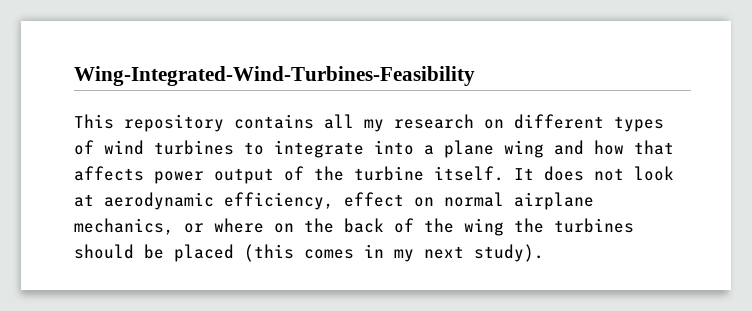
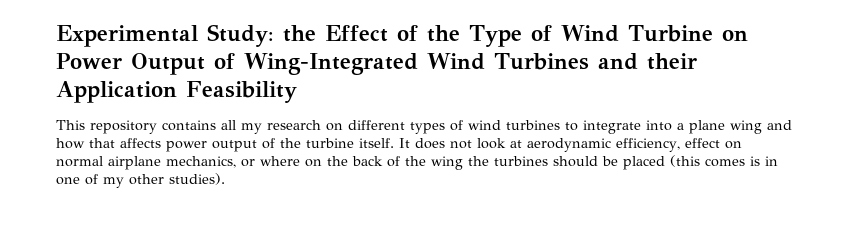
[74,66,475,86] Wing-Integrated-Wind-Turbines-Feasibility -> [56,24,748,47] [56,53,697,75] [56,81,297,103] Experimental Study: the Effect of the Type of Wind Turbine on Power Output of Wing-Integrated Wind Turbines and their Application Feasibility
[364,244,544,262] in my next study). -> [750,156,778,166] [56,173,225,188] is in one of my other studies).

